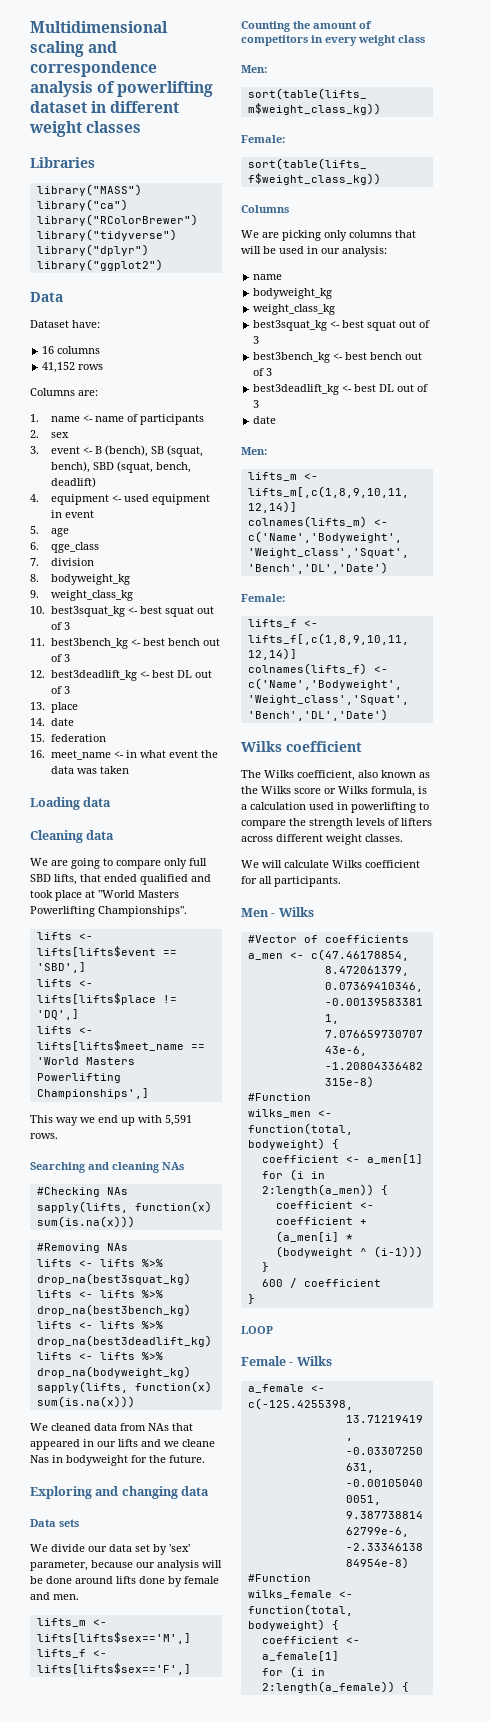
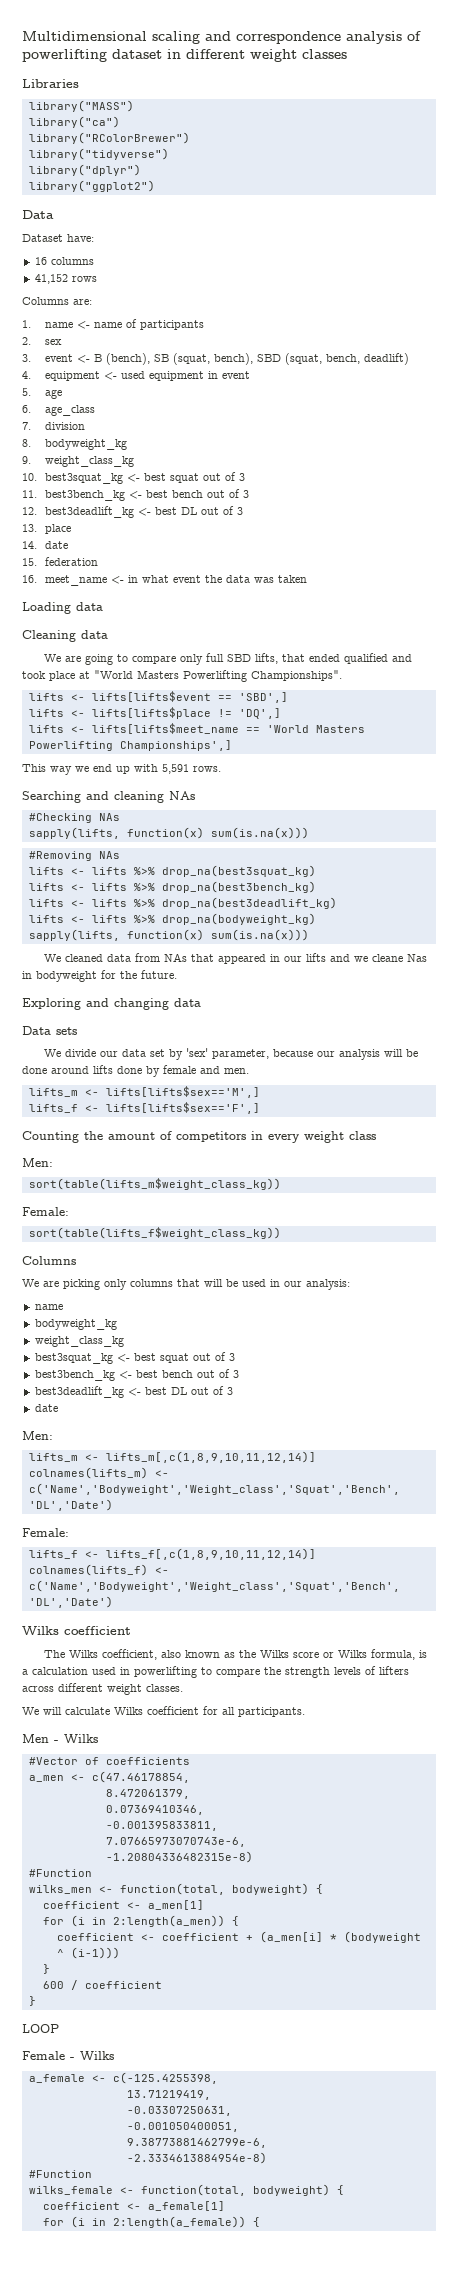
[51,542,100,553] qge_class -> [44,405,95,416] age_class

